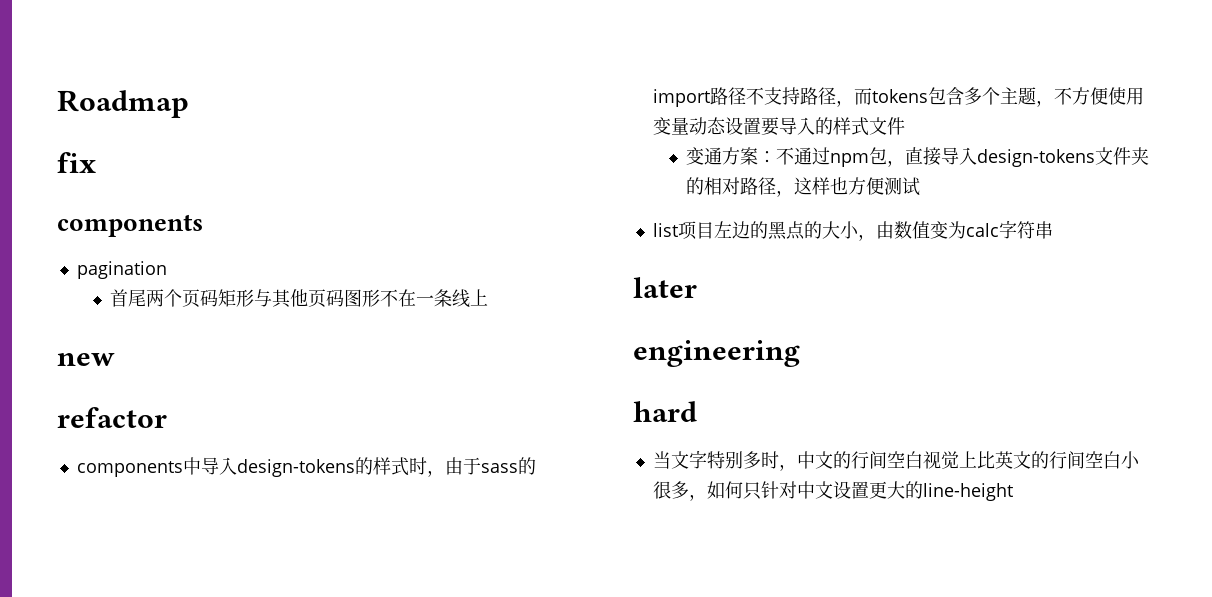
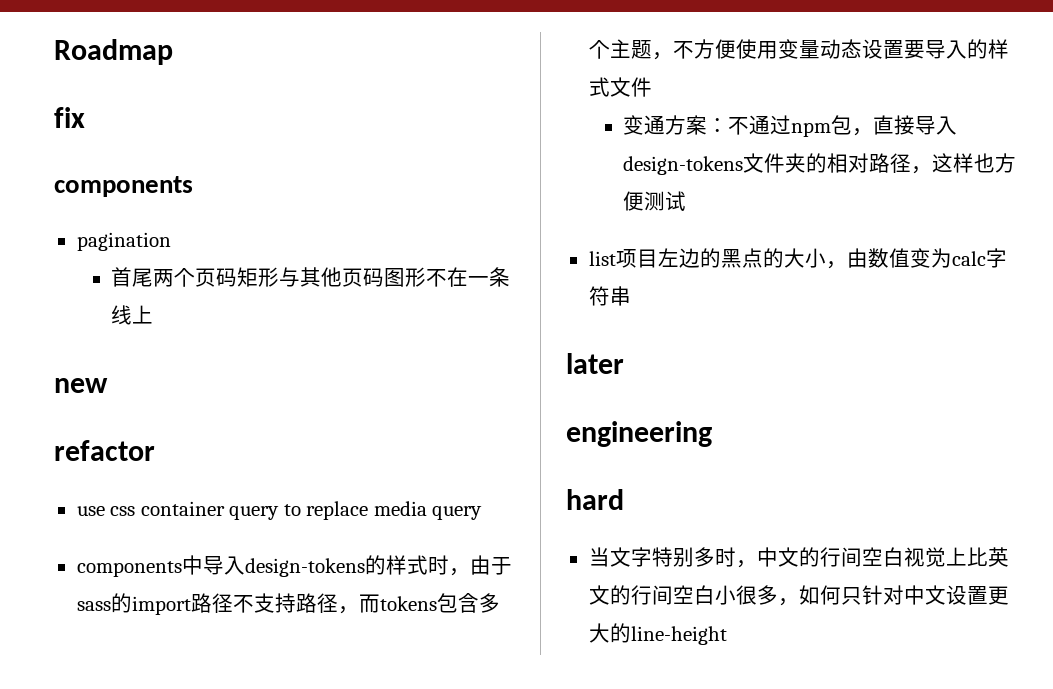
(167, 417) none -> [76,501,483,520] // use css container query to replace media query

